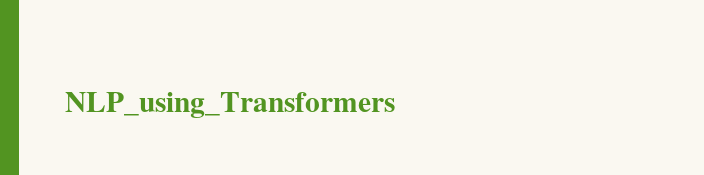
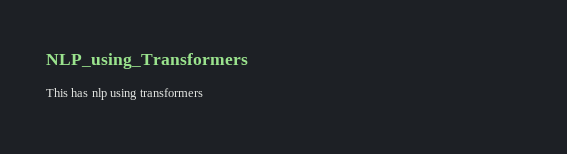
(395, 105) none -> [46,88,203,100] // This has nlp using transformers

